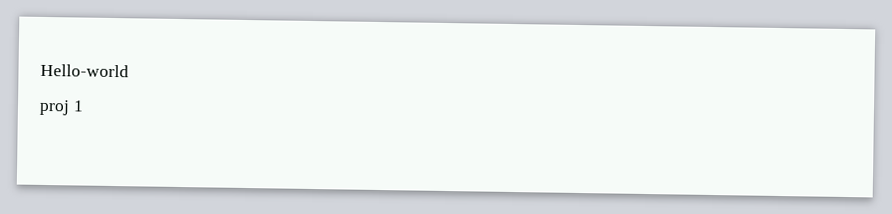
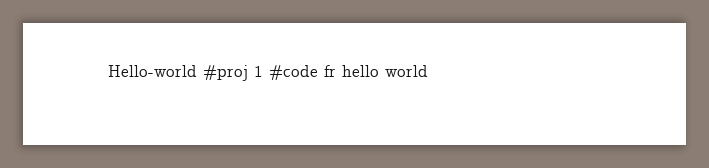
[39,99,84,116] // proj 1 -> [203,65,428,81] #proj 1 #code fr hello world

